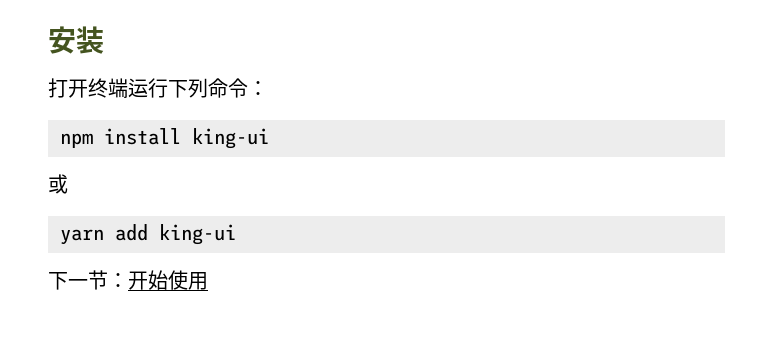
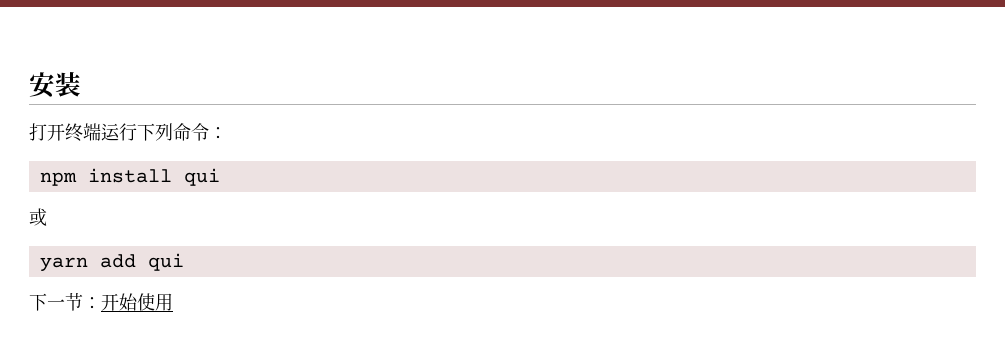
[192,128,269,149] king-ui -> [183,168,220,186] qui
[159,224,236,245] king-ui -> [147,253,184,271] qui

